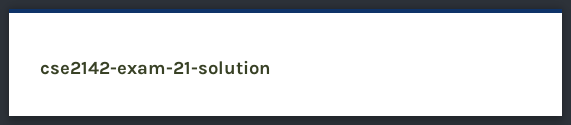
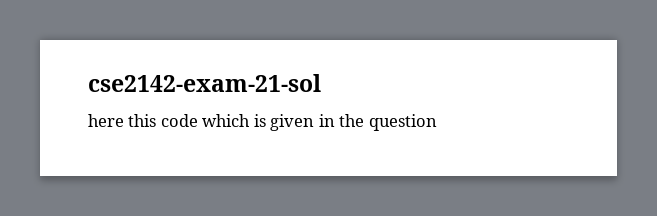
[40,60,271,75] cse2142-exam-21-solution -> [88,74,321,92] [88,114,437,131] cse2142-exam-21-sol // here this code which is given in the question

